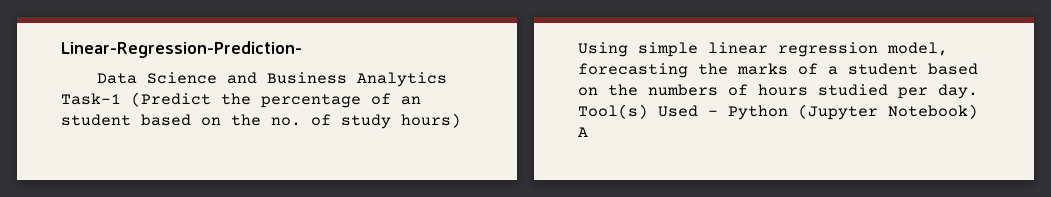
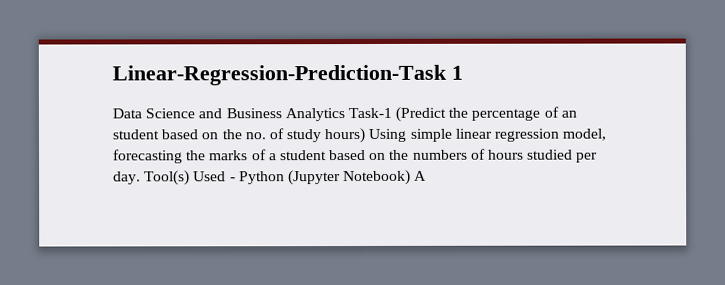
[61,41,302,58] Linear-Regression-Prediction- -> [112,64,463,86] Linear-Regression-Prediction-Task 1

